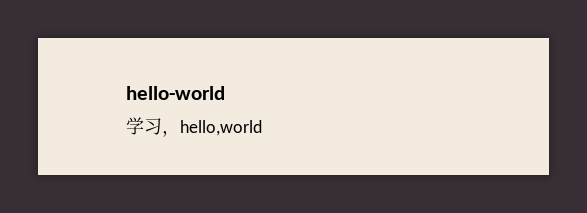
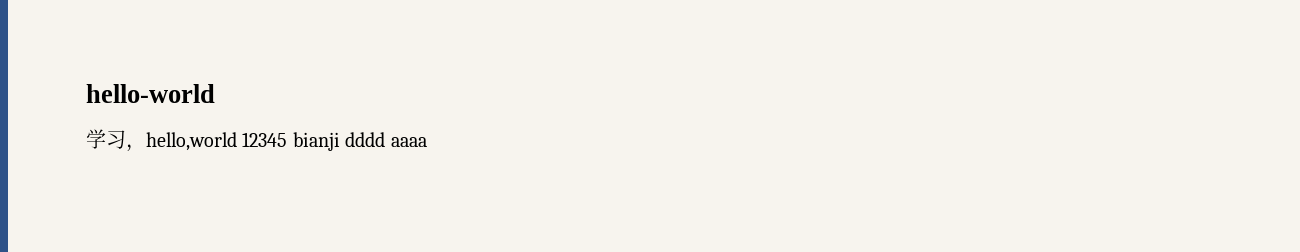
(262, 128) none -> [242,132,427,151] 12345 bianji dddd aaaa

